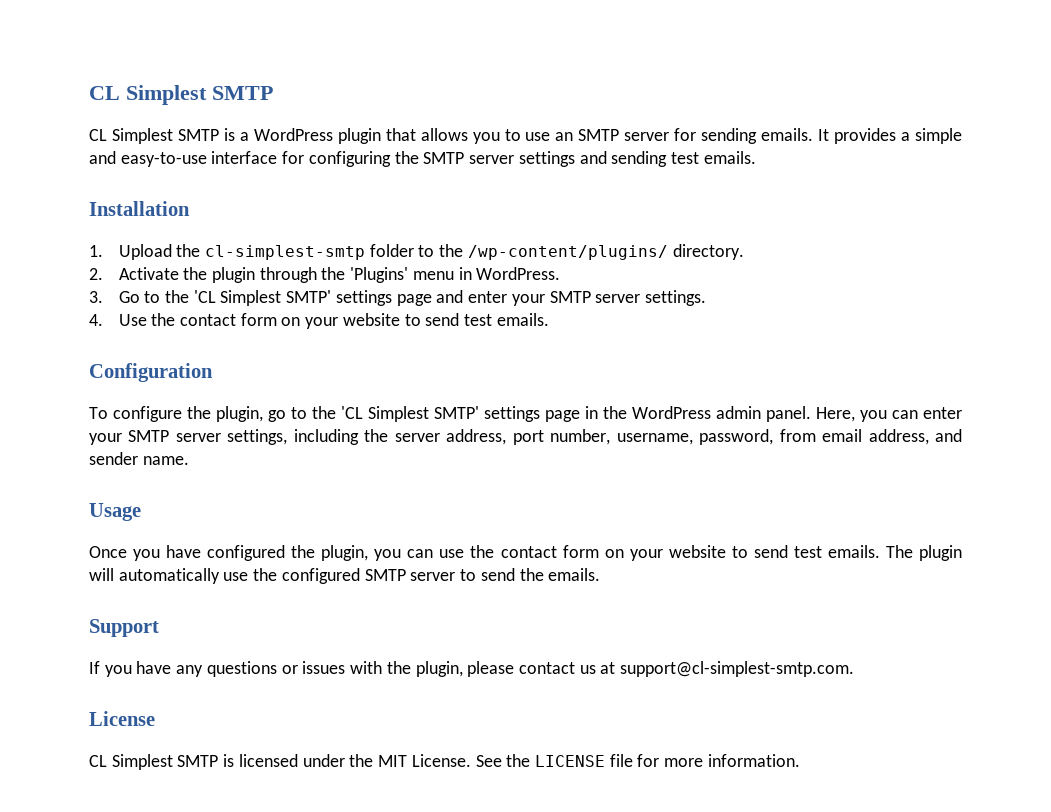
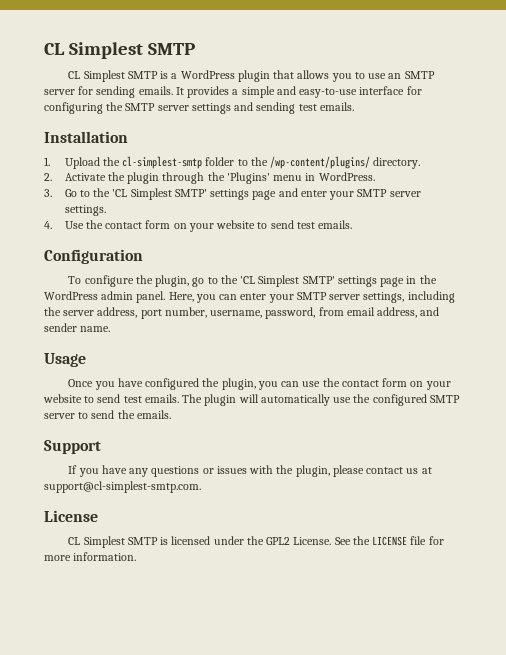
[378,755,408,767] MIT -> [266,537,291,545] GPL2

